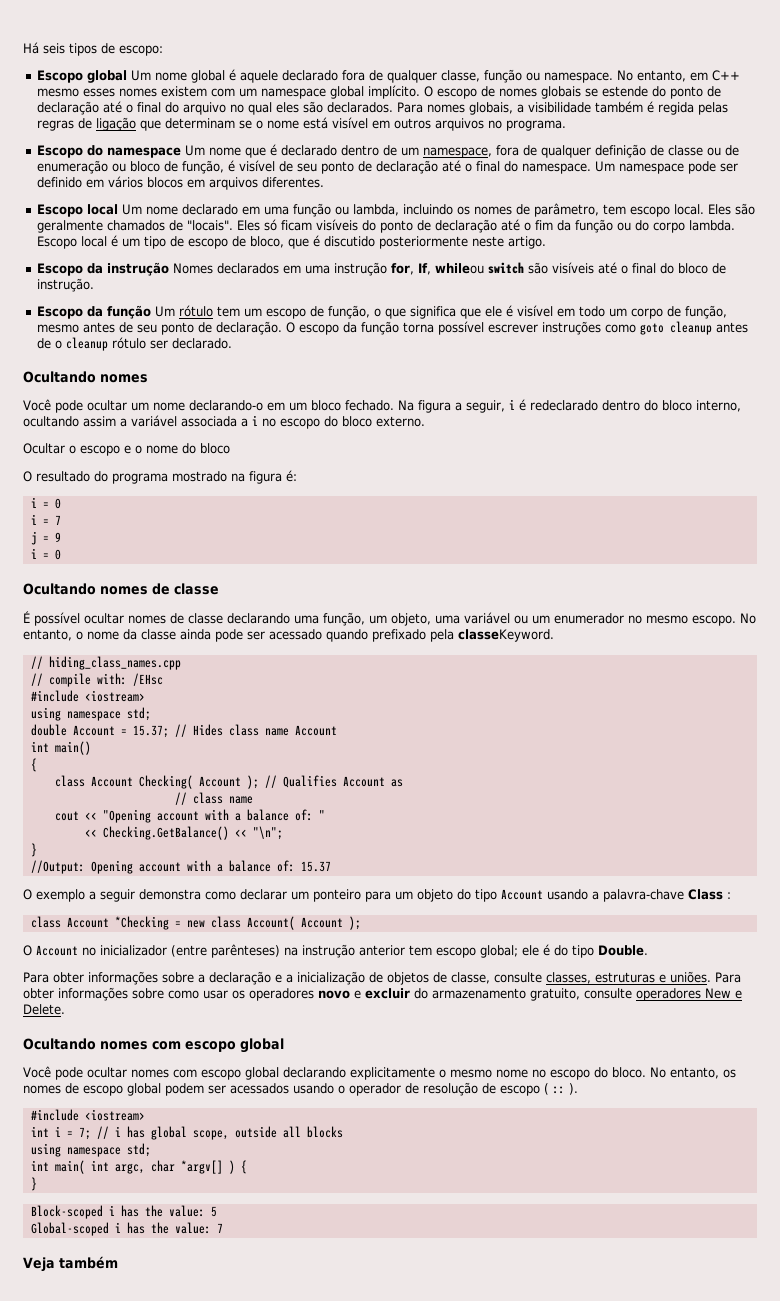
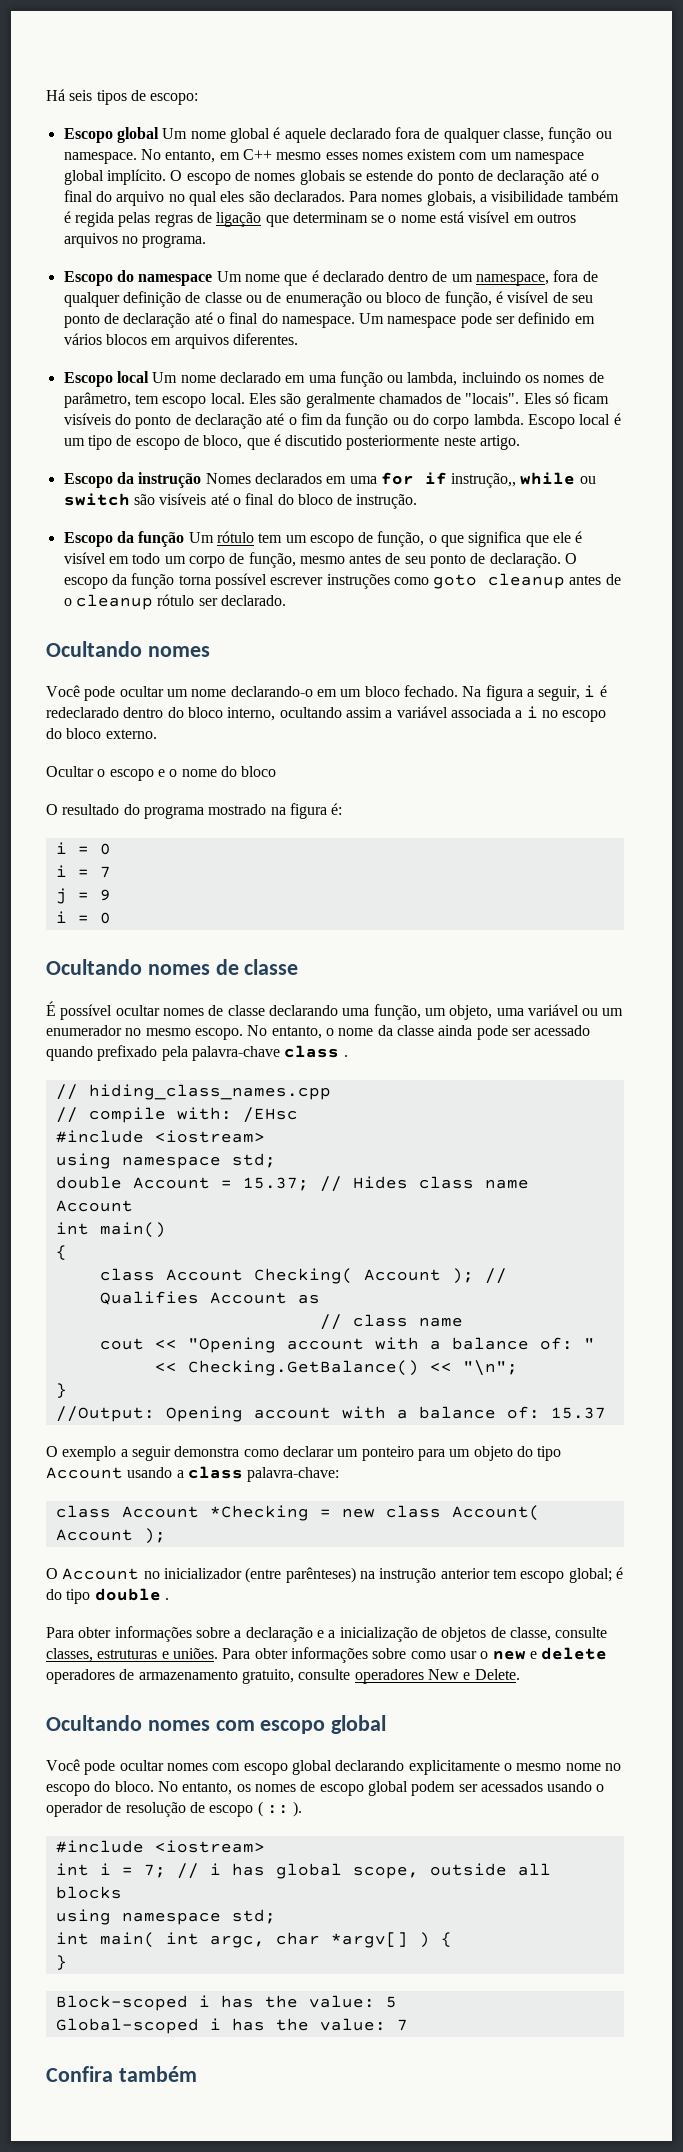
[333,262,484,276] instrução for, If, whileou -> [380,472,596,488] for if instrução,, while ou
[458,629,554,642] classeKeyword. -> [191,1045,348,1061] palavra-chave class .
[603,889,731,902] palavra-chave Class : -> [187,1466,340,1482] class palavra-chave:
[522,945,539,956] ele -> (612, 1575) none
[598,945,648,956] Double. -> [94,1588,169,1601] double .
[232,988,428,1001] os operadores novo e excluir do -> [480,1647,608,1660] [46,1669,135,1684] o new e delete operadores de
[23,1257,55,1272] Veja -> [46,2066,113,2082] Confira

